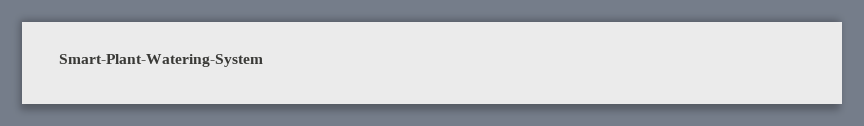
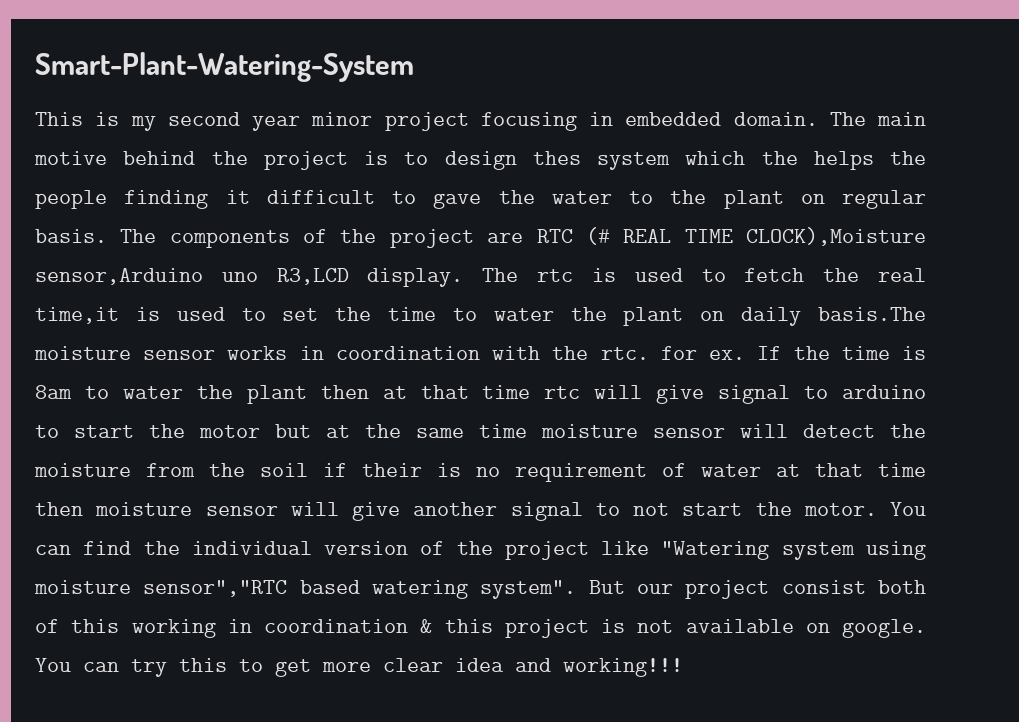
(263, 60) none -> [35,112,926,131] [34,151,926,170] [35,190,926,209] [35,227,926,248] [35,268,927,287] [35,307,926,326] [34,346,927,360] [35,385,927,404] [35,424,926,438] [34,463,926,482] [35,502,926,521] [35,541,926,560] [34,580,927,599] [35,619,926,638] [35,658,683,677] // This is my second year minor project focusing in embedded domain. The main motive behind the project is to design thes system which the helps the people finding it difficult to gave the water to the plant on regular basis. The components of the project are RTC (# REAL TIME CLOCK),Moisture sensor,Arduino uno R3,LCD display. The rtc is used to fetch the real time,it is used to set the time to water the plant on daily basis.The moisture sensor works in coordination with the rtc. for ex. If the time is 8am to water the plant then at that time rtc will give signal to arduino to start the motor but at the same time moisture sensor will detect the moisture from the soil if their is no requirement of water at that time then moisture sensor will give another signal to not start the motor. You can find the individual version of the project like "Watering system using moisture sensor","RTC based watering system". But our project consist both of this working in coordination & this project is not available on google. You can try this to get more clear idea and working!!!

